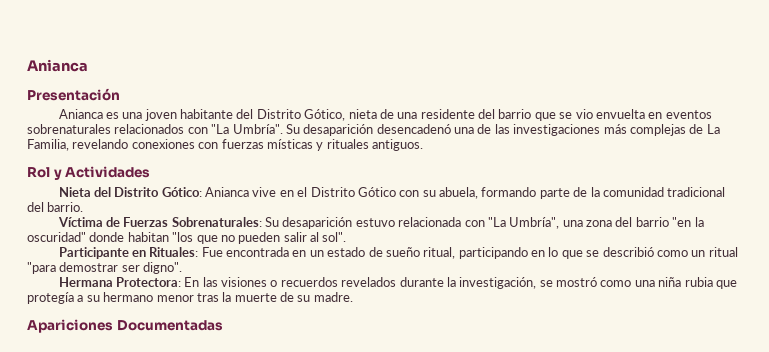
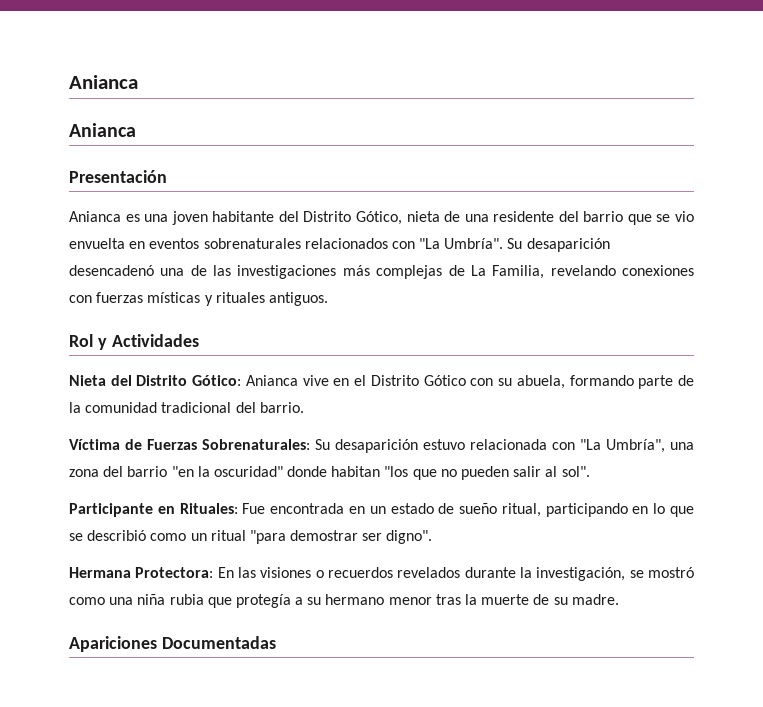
[27,59,88,72] Anianca -> [69,75,138,89] [69,123,136,137] Anianca // Anianca

